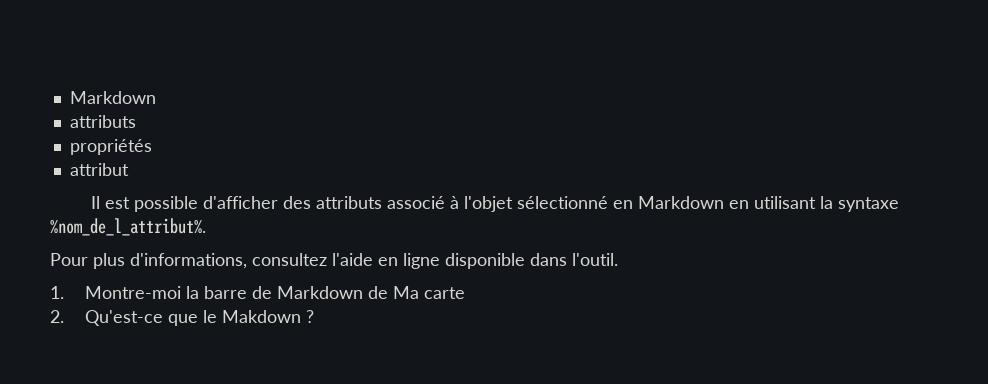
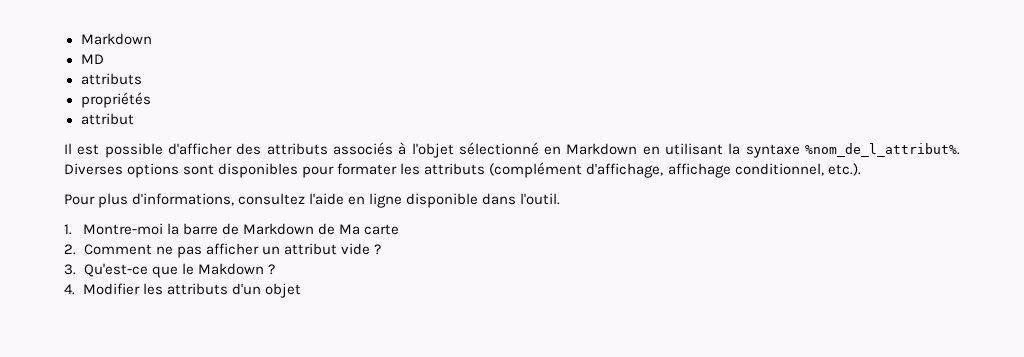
[69,91,156,104] Markdown -> [80,33,152,45] [80,54,104,64] Markdown // MD
[386,196,445,209] associé -> [332,142,393,155] associés
(206, 227) none -> [64,162,861,178] Diverses options sont disponibles pour formater les attributs (complément d'affichage, affichage conditionnel, etc.).
(64, 316) none -> [83,243,381,258] [64,264,76,275] Comment ne pas afficher un attribut vide ? // 3.
(314, 316) none -> [64,283,302,298] // 4. Modifier les attributs d'un objet

